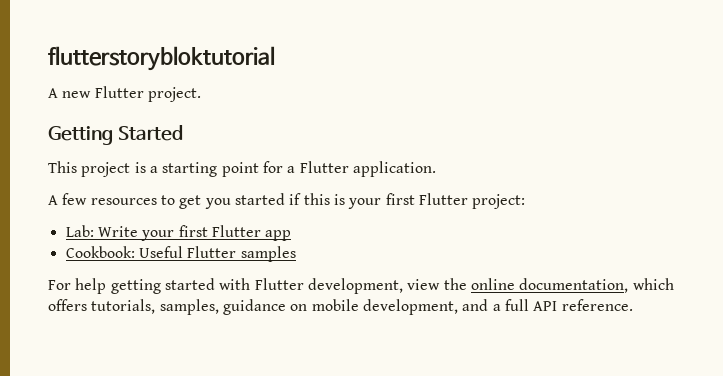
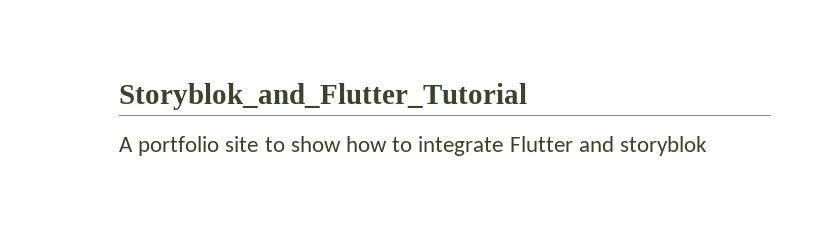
[48,46,275,71] [48,86,201,102] [48,125,183,145] [48,161,436,177] [48,193,526,209] [65,225,292,241] [65,246,296,262] [48,278,674,294] [48,299,633,315] flutterstorybloktutorial // A new Flutter project. // Getting Started // This project is a starting point for a Flutter application. // A few resources to get you started if this is your first Flutter project: // Lab: Write your first Flutter app // Cookbook: Useful Flutter samples // For help getting started with Flutter development, view the online documentation, which offers tutorials, samples, guidance on mobile development, and a full API reference. -> [119,83,527,110] [119,136,708,156] Storyblok_and_Flutter_Tutorial // A portfolio site to show how to integrate Flutter and storyblok

